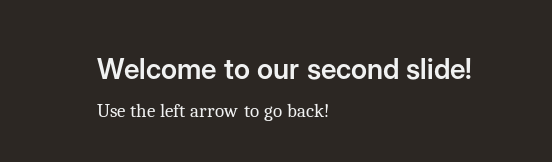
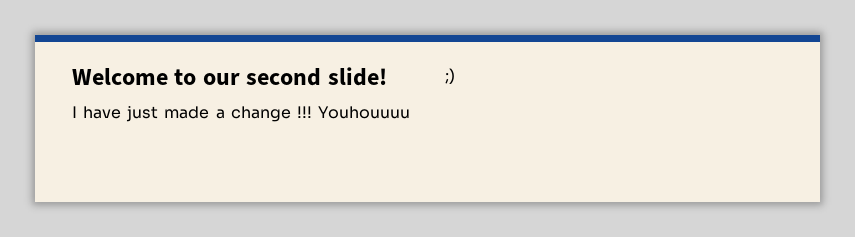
[97,103,329,121] Use the left arrow to go back! -> [72,106,410,122] [445,68,455,84] I have just made a change !!! Youhouuuu ;)

